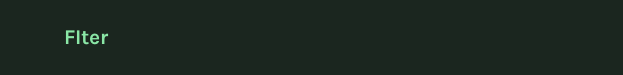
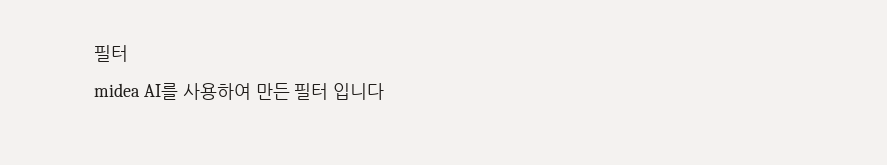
[64,30,109,45] FIter -> [94,45,128,62] [94,83,385,100] 필터 // midea AI를 사용하여 만든 필터 입니다

